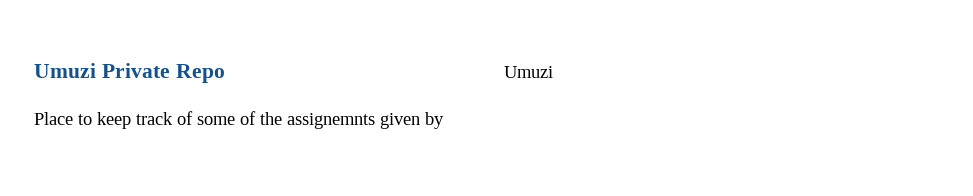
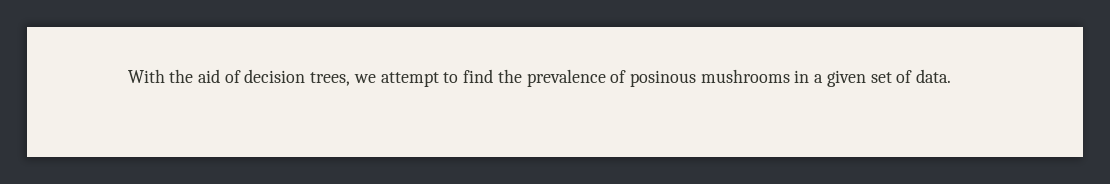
[34,63,225,83] [34,111,444,129] [504,66,553,78] Umuzi Private Repo // Place to keep track of some of the assignemnts given by Umuzi -> [127,69,952,87] With the aid of decision trees, we attempt to find the prevalence of posinous mushrooms in a given set of data.

